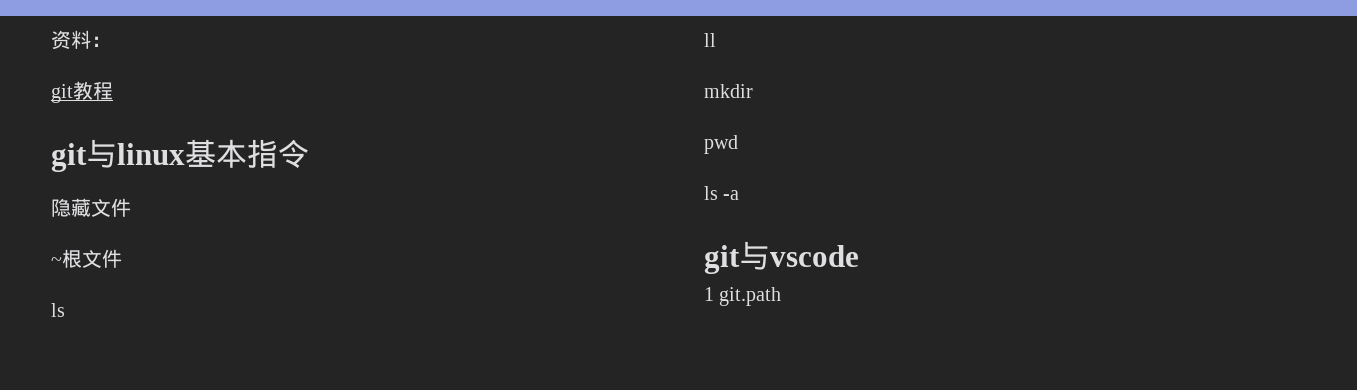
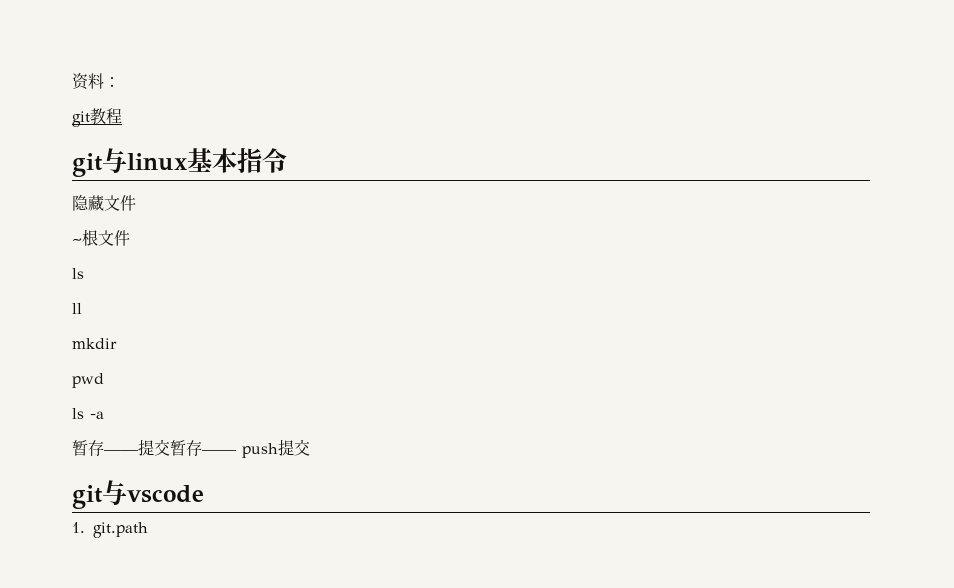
(740, 195) none -> [72,439,310,458] // 暂存——提交暂存—— push提交
[704,287,714,301] 1 -> [72,522,85,533] 1.

